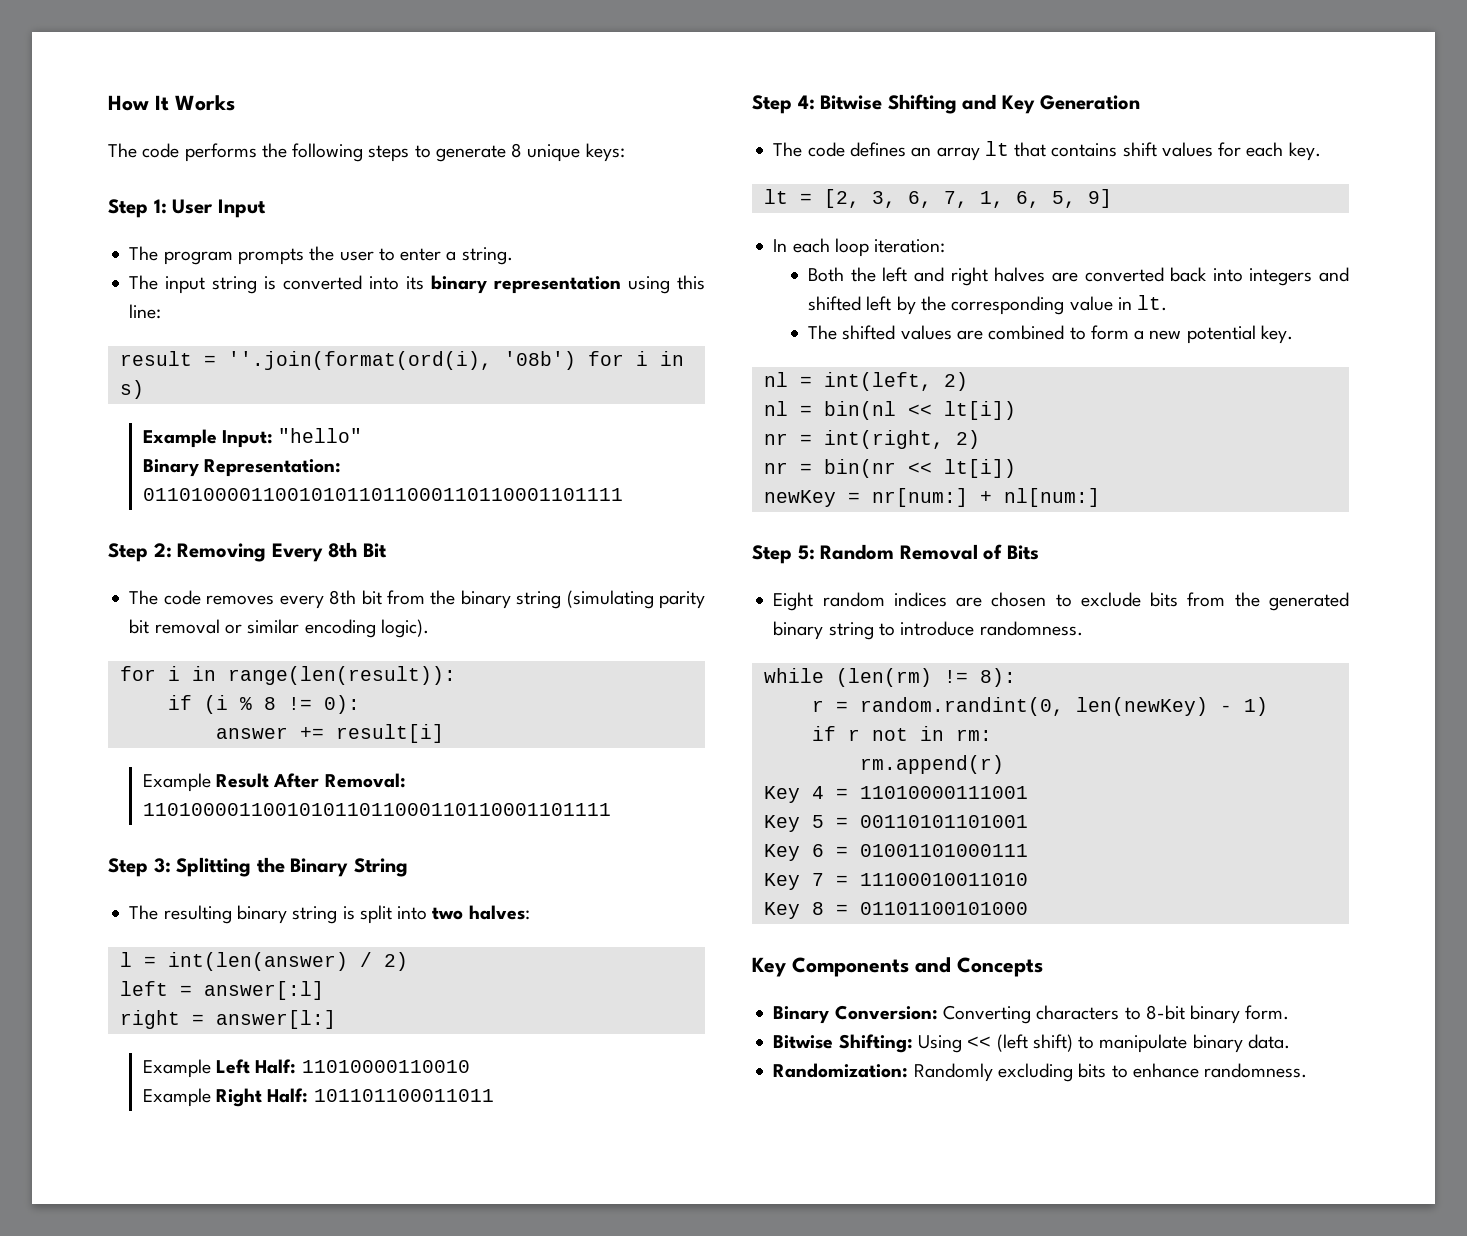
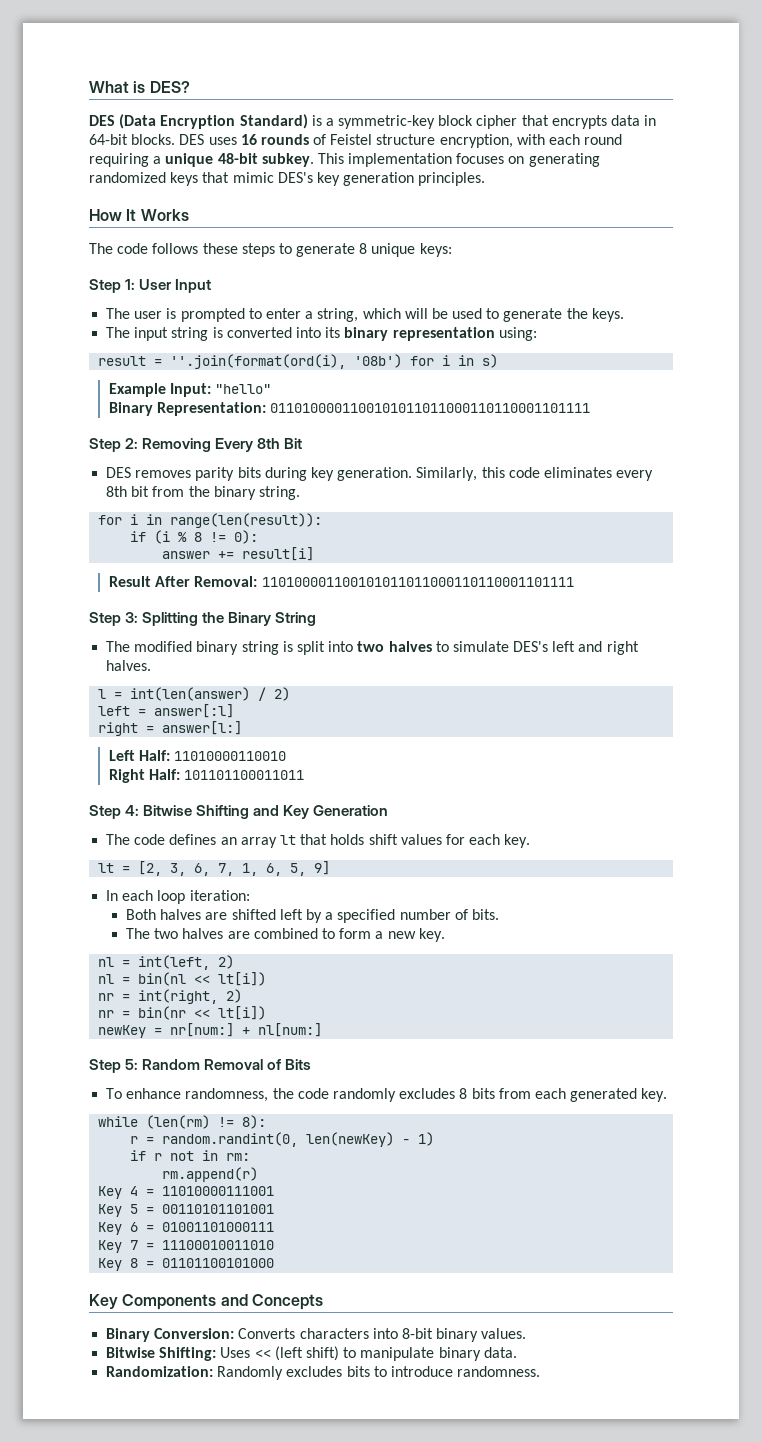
(108, 103) none -> [89,81,190,93] [89,114,657,129] [89,134,623,148] [89,153,600,167] [89,172,486,186] What is DES? // DES (Data Encryption Standard) is a symmetric-key block cipher that encrypts data in 64-bit blocks. DES uses 16 rounds of Feistel structure encryption, with each round requiring a unique 48-bit subkey. This implementation focuses on generating randomized keys that mimic DES's key generation principles. //
[184,143,364,162] performs the following -> [152,243,238,254] follows these
[163,246,513,265] program prompts the user to enter a string. -> [134,308,624,322] user is prompted to enter a string, which will be used to generate the keys.
[628,275,705,294] [129,304,162,319] using this line: -> [498,327,537,341] using:
[129,590,275,605] The code removes -> [106,467,612,481] DES removes parity bits during key generation. Similarly, this code eliminates
[516,590,706,609] [129,619,429,638] string (simulating parity bit removal or similar encoding logic). -> [258,486,300,500] string.
[142,773,211,792] Example -> (315, 554) none
[163,905,232,924] resulting -> [134,641,193,652] modified
[468,905,530,920] halves: -> [388,641,639,655] [106,660,152,671] halves to simulate DES's left and right halves.
[142,1059,211,1078] Example -> (243, 728) none
[142,1088,211,1107] Example -> (287, 756) none
[1051,143,1118,157] contains -> [330,834,365,845] holds
[850,267,1349,286] [808,295,1168,315] [808,325,952,340] the left and right halves are converted back into integers and shifted left by the corresponding value in lt. // The shifted values -> [160,909,499,923] [126,928,224,939] halves are shifted left by a specified number of bits. // The two halves
[1186,325,1256,344] potential -> (416, 935) none
[773,592,1349,611] [773,621,1083,640] Eight random indices are chosen to exclude bits from the generated binary string to introduce randomness. -> [106,1088,668,1102] To enhance randomness, the code randomly excludes 8 bits from each generated key.
[942,1005,1141,1024] Converting characters to -> [238,1328,398,1339] Converts characters into
[1245,1005,1290,1020] form. -> [481,1328,527,1339] values.
[917,1035,962,1053] Using -> [220,1347,251,1358] Uses
[997,1063,1073,1082] excluding -> [286,1366,343,1377] excludes
[1132,1063,1199,1078] enhance -> [390,1366,453,1377] introduce

